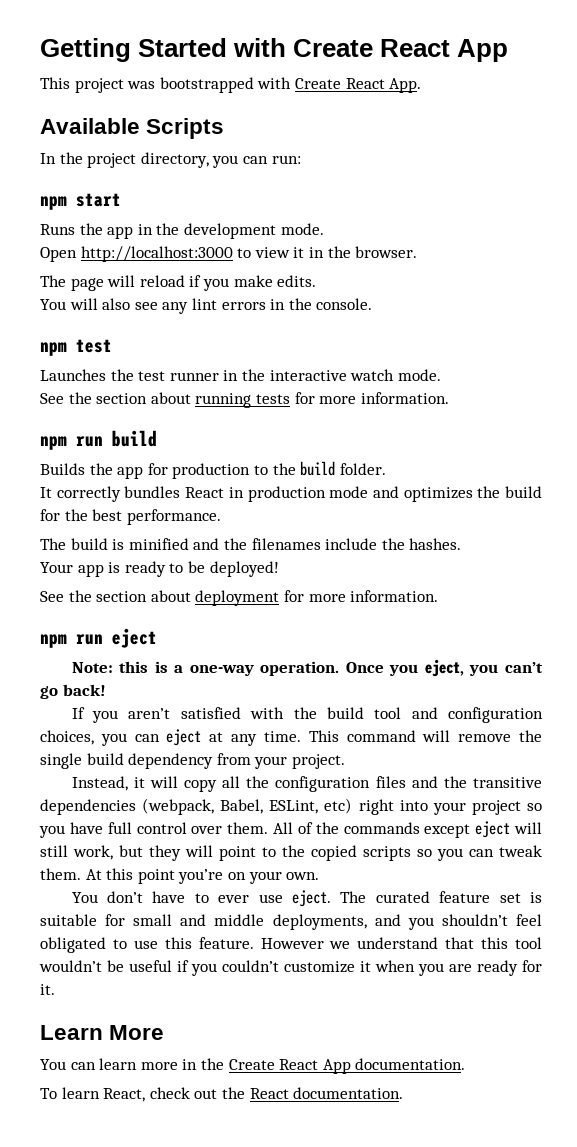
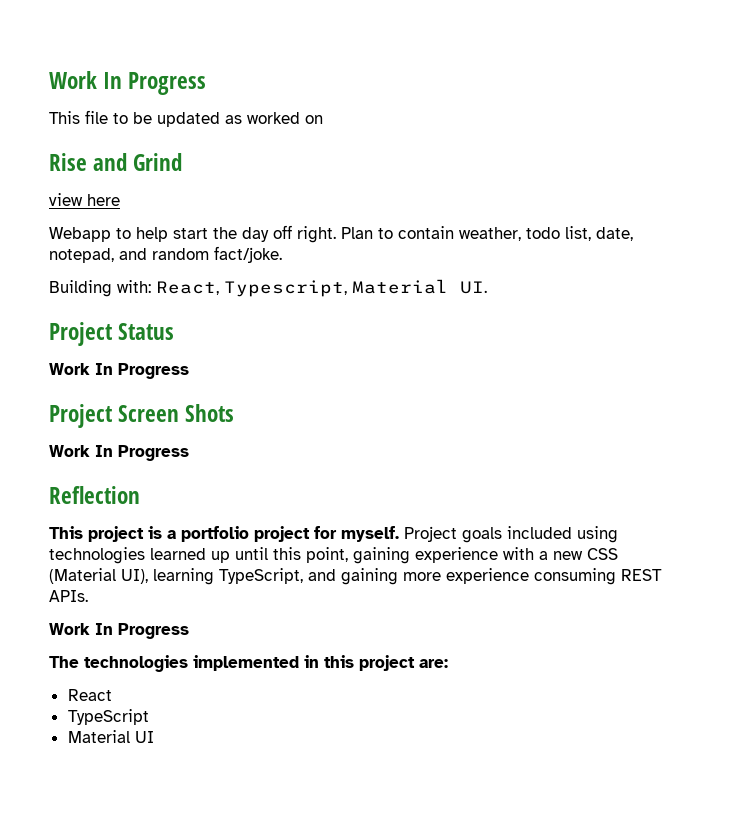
[40,38,509,62] [40,77,422,93] [40,118,225,139] [40,152,301,168] [40,193,121,210] [40,223,324,239] [40,246,418,262] [40,275,317,291] [40,298,373,314] [40,339,112,356] [40,369,441,381] [40,392,449,408] [40,430,157,450] [40,461,386,479] [40,486,542,502] [40,509,221,525] [40,538,462,550] [40,561,279,577] [40,590,439,606] [40,628,157,648] [71,659,543,677] [40,684,106,699] [71,707,544,723] [40,729,542,746] [40,753,345,769] [71,776,542,792] [40,798,542,815] [39,821,542,838] [40,845,542,861] [40,868,320,884] [71,890,542,907] [40,914,542,930] [40,937,542,953] [39,960,542,976] [40,984,55,995] [40,1025,165,1040] [40,1058,466,1074] [40,1087,404,1102] Getting Started with Create React App // This project was bootstrapped with Create React App. // Available Scripts // In the project directory, you can run: // npm start // Runs the app in the development mode. // Open http://localhost:3000 to view it in the browser. // The page will reload if you make edits. // You will also see any lint errors in the console. // npm test // Launches the test runner in the interactive watch mode. // See the section about running tests for more information. // npm run build // Builds the app for production to the build folder. // It correctly bundles React in production mode and optimizes the build for the best performance. // The build is minified and the filenames include the hashes. // Your app is ready to be deployed! // See the section about deployment for more information. // npm run eject // Note: this is a one-way operation. Once you eject, you can’t go back! // If you aren’t satisfied with the build tool and configuration choices, you can eject at any time. This command will remove the single build dependency from your project. // Instead, it will copy all the configuration files and the transitive dependencies (webpack, Babel, ESLint, etc) right into your project so you have full control over them. All of the commands except eject will still work, but they will point to the copied scripts so you can tweak them. At this point you’re on your own. // You don’t have to ever use eject. The curated feature set is suitable for small and middle deployments, and you shouldn’t feel obligated to use this feature. However we understand that this tool wouldn’t be useful if you couldn’t customize it when you are ready for it. // Learn More // You can learn more in the Create React App documentation. // To learn React, check out the React documentation. -> [49,71,207,95] [49,110,323,127] [49,153,183,171] [49,193,120,206] [49,225,633,243] [49,246,282,263] [49,279,487,297] [49,322,175,346] [49,363,189,379] [49,404,235,428] [49,445,189,461] [49,486,140,504] [49,526,618,543] [49,547,618,564] [49,568,662,585] [49,590,88,602] [49,623,189,639] [49,655,448,672] [67,689,112,701] [67,709,149,725] [67,730,154,743] Work In Progress // This file to be updated as worked on // Rise and Grind // view here // Webapp to help start the day off right. Plan to contain weather, todo list, date, notepad, and random fact/joke. // Building with: React, Typescript, Material UI. // Project Status // Work In Progress // Project Screen Shots // Work In Progress // Reflection // This project is a portfolio project for myself. Project goals included using technologies learned up until this point, gaining experience with a new CSS (Material UI), learning TypeScript, and gaining more experience consuming REST APIs. // Work In Progress // The technologies implemented in this project are: // React // TypeScript // Material UI

